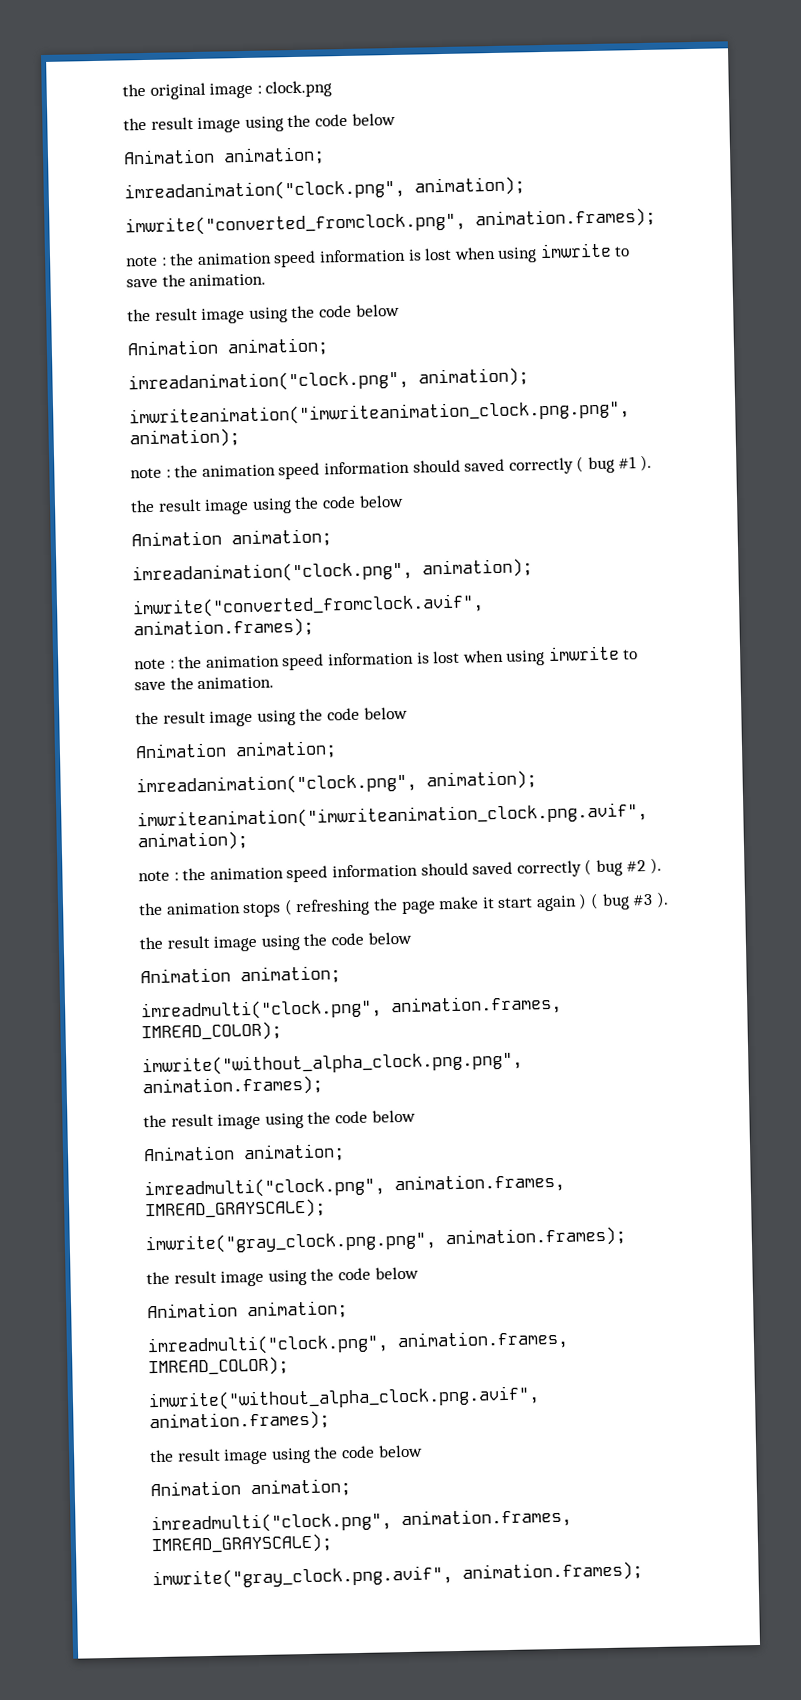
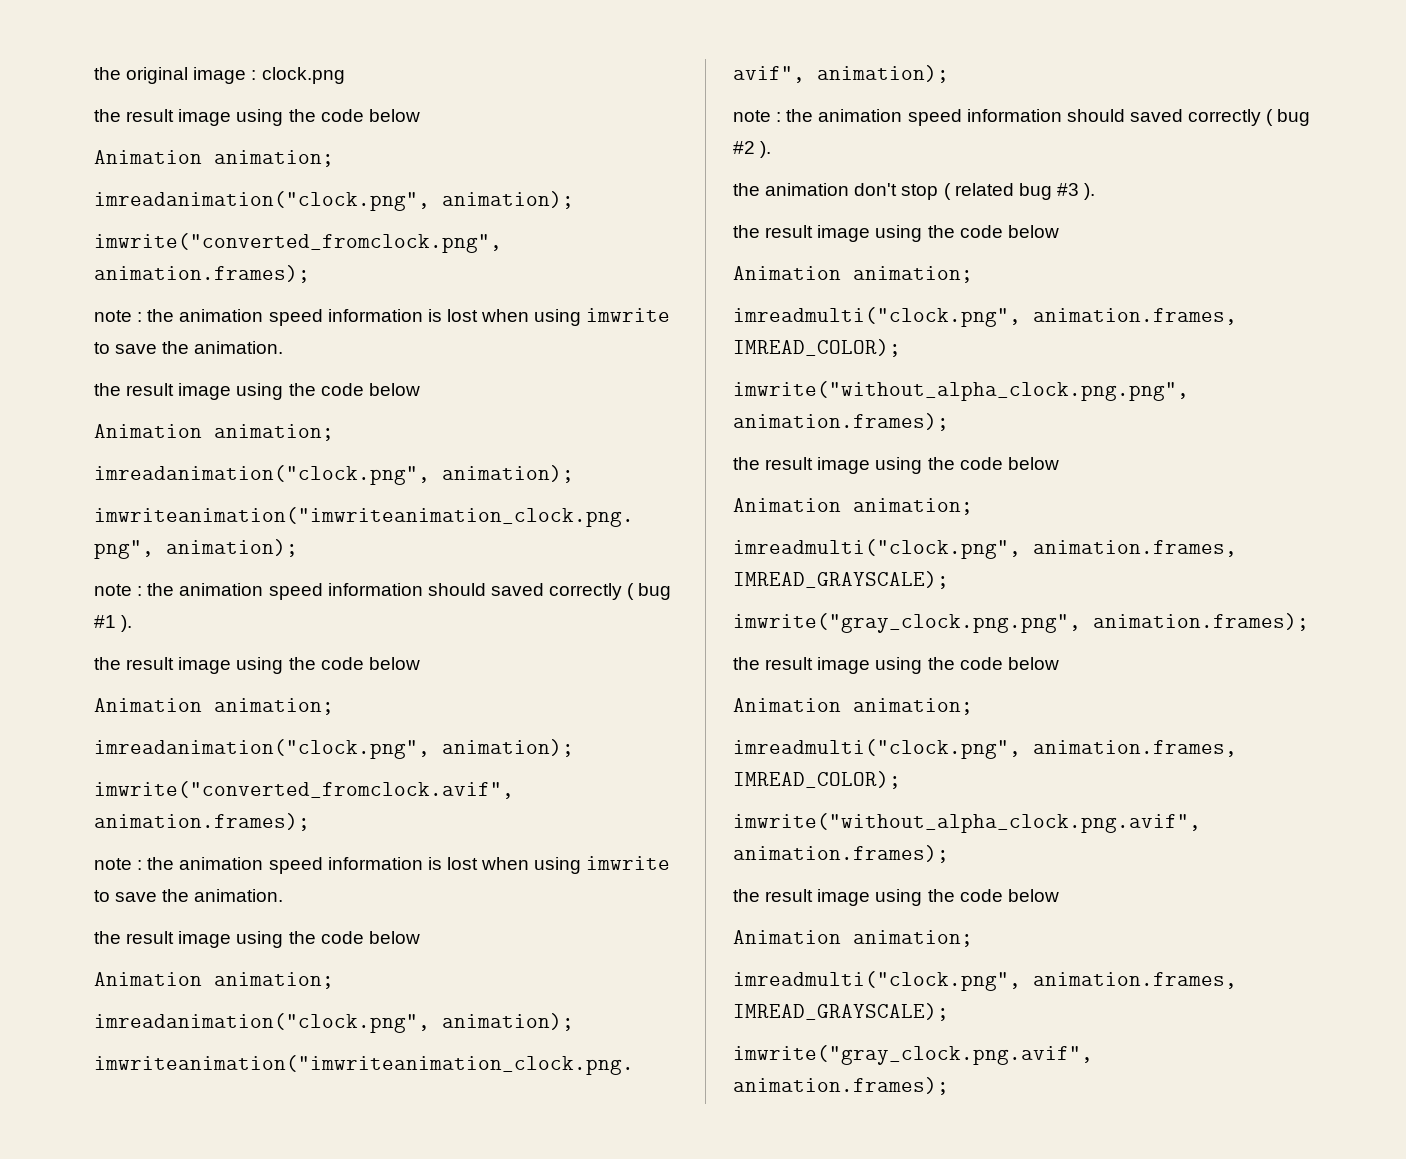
[243,893,600,918] stops ( refreshing the page make it start again ) ( -> [854,183,1014,200] don't stop ( related

